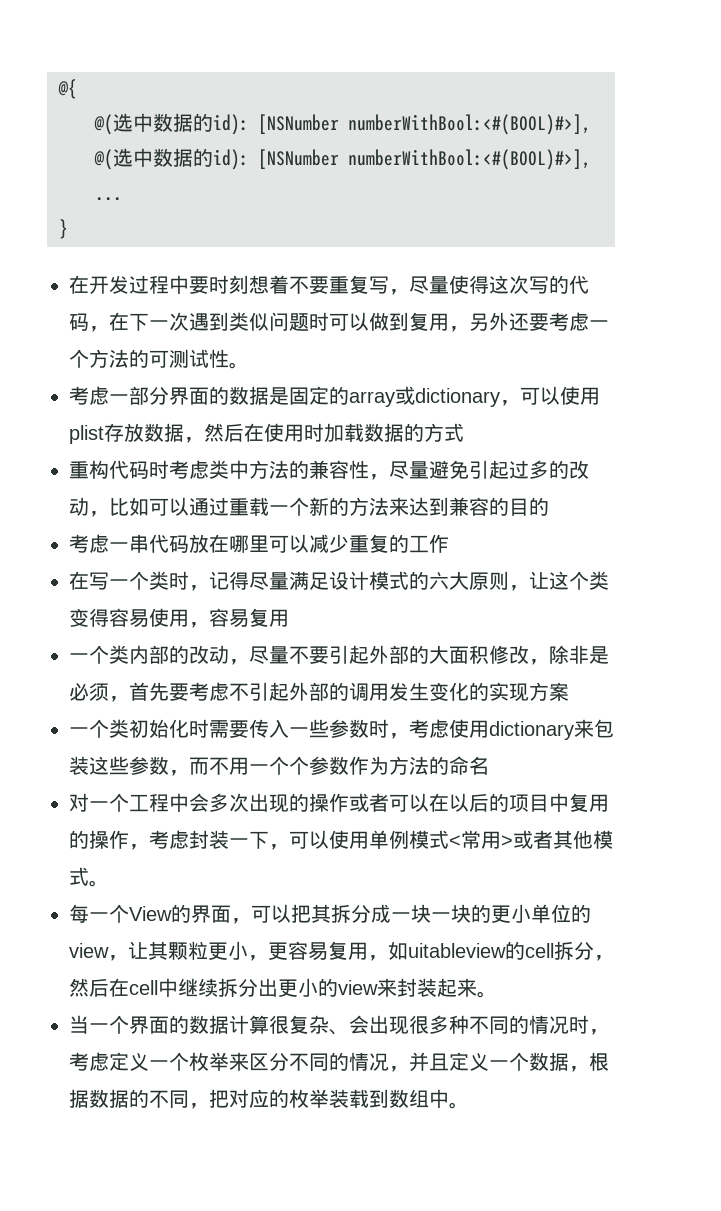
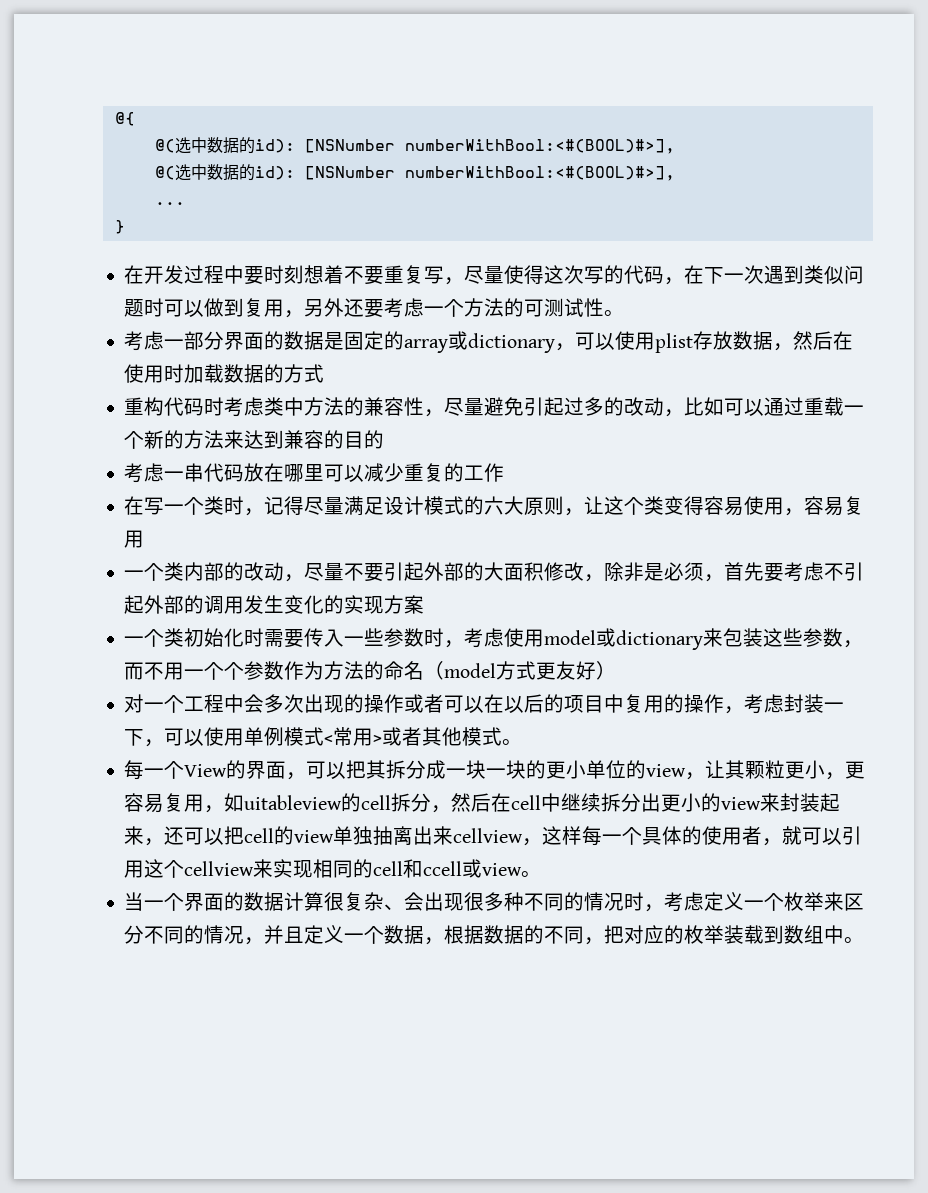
(489, 729) none -> [544,628,617,647] model或
(489, 765) none -> [424,661,617,680] （model方式更友好）
(477, 987) none -> [144,826,863,846] [124,859,523,878] ，还可以把cell的view单独抽离出来cellview，这样每一个具体的使用者，就可以引用这个cellview来实现相同的cell和ccell或view

